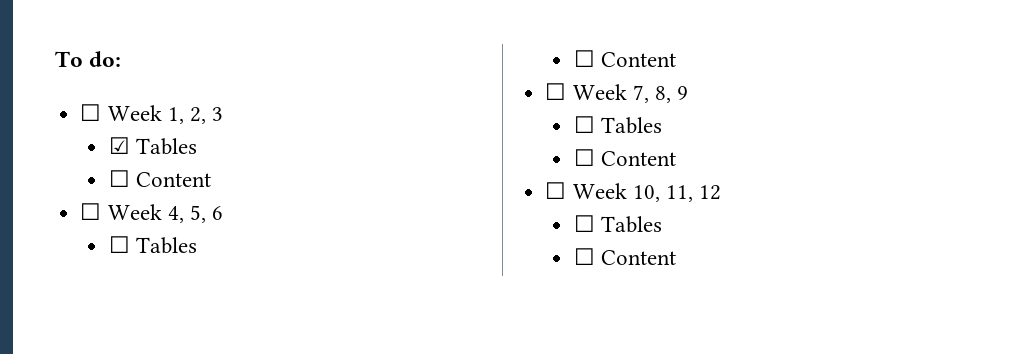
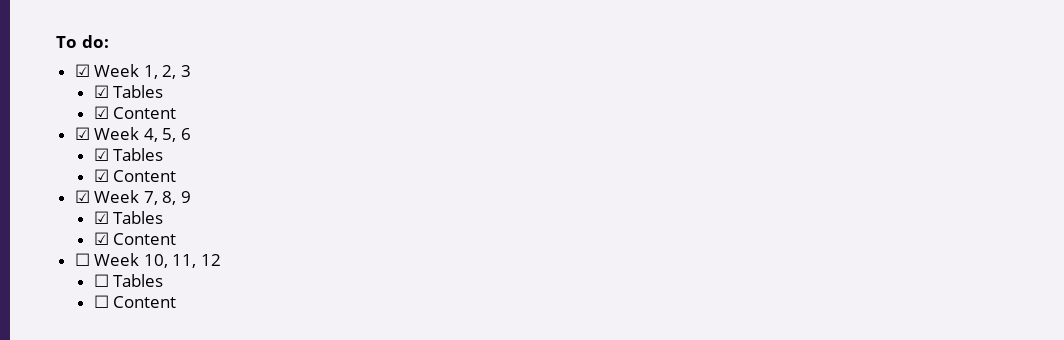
[80,104,102,121] ☐ -> [74,64,90,77] ☑
[108,170,211,187] [80,203,102,220] ☐ Content // ☐ -> [93,106,177,119] [74,127,90,140] ☑ Content // ☑
[108,236,197,254] [573,50,676,67] [545,83,567,100] ☐ Tables // ☐ Content // ☐ -> [93,148,164,161] [93,169,177,182] [74,190,90,203] ☑ Tables // ☑ Content // ☑
[573,116,662,134] [573,149,595,166] ☐ Tables // ☐ -> [93,211,164,224] [93,232,109,245] ☑ Tables // ☑

